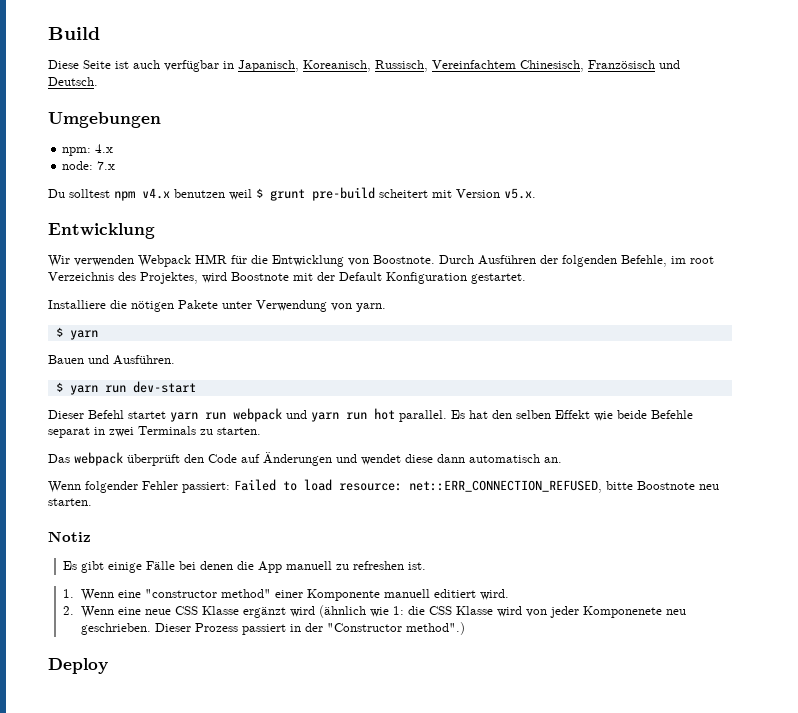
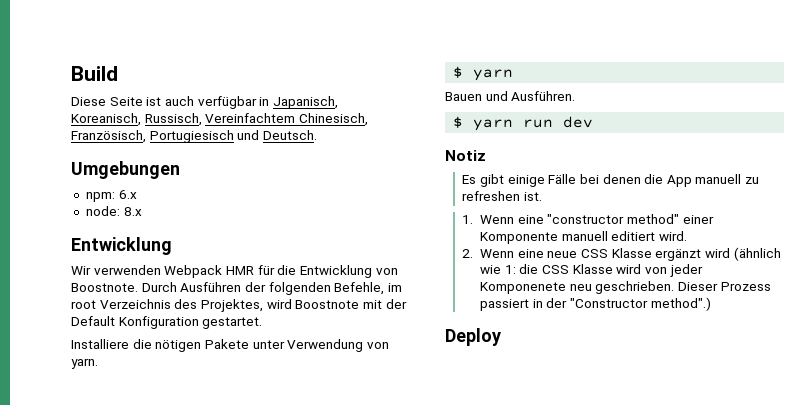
[588,60,655,69] Französisch -> [71,130,234,143] Französisch, Portugiesisch
[95,144,114,153] 4.x -> [118,190,137,199] 6.x
[97,161,116,170] [48,187,536,201] 7.x // Du solltest npm v4.x benutzen weil $ grunt pre-build scheitert mit Version v5.x. -> [123,207,142,216] 8.x
[132,381,196,393] [48,408,693,422] [48,426,261,438] [48,452,562,466] [48,479,719,493] [48,498,92,506] dev-start // Dieser Befehl startet yarn run webpack und yarn run hot parallel. Es hat den selben Effekt wie beide Befehle separat in zwei Terminals zu starten. // Das webpack überprüft den Code auf Änderungen und wendet diese dann automatisch an. // Wenn folgender Fehler passiert: Failed to load resource: net::ERR_CONNECTION_REFUSED, bitte Boostnote neu starten. -> [563,116,594,128] dev

